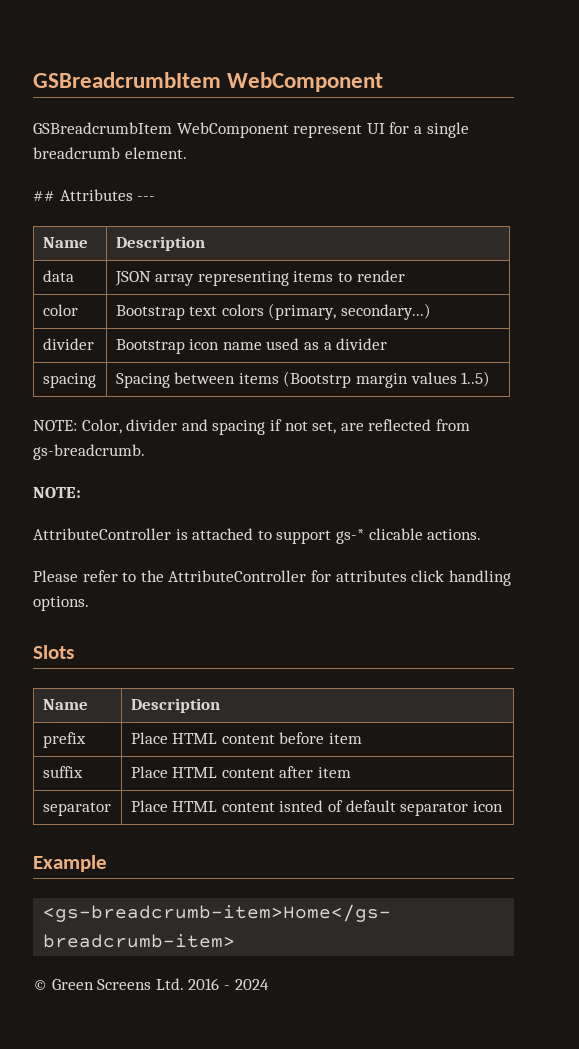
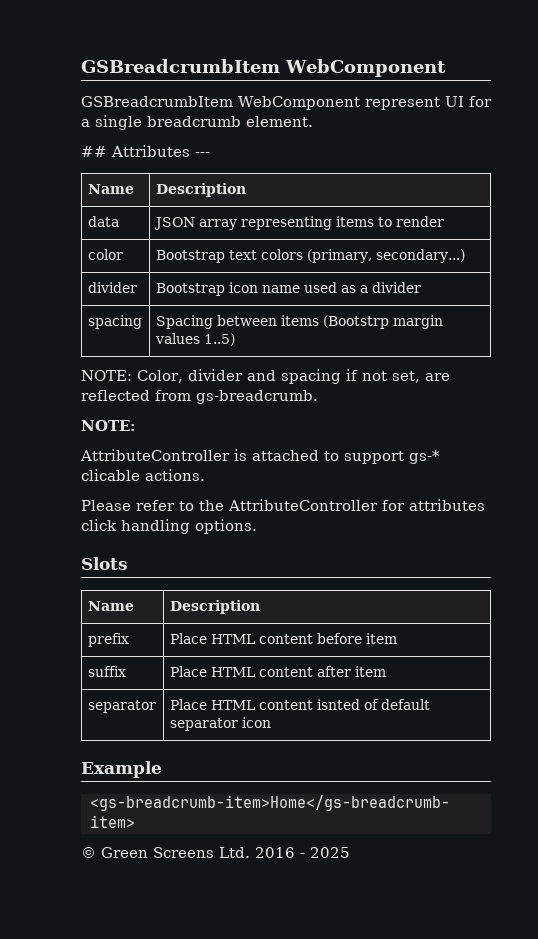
[234,979,269,990] 2024 -> [310,847,350,858] 2025

